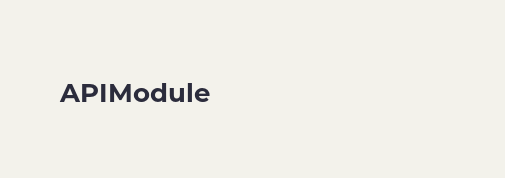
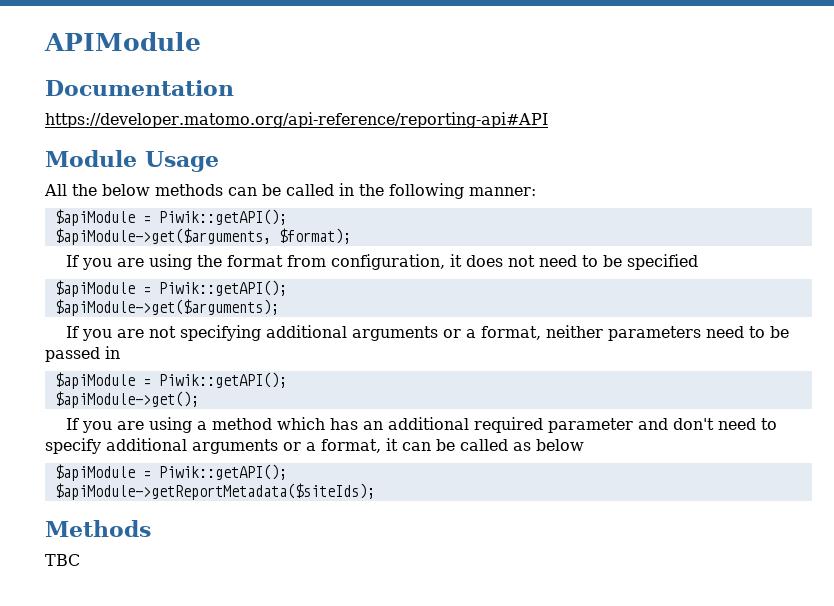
(210, 92) none -> [45,80,234,96] [45,112,548,128] [45,150,219,172] [44,183,536,199] [54,209,287,226] [54,228,351,245] [66,254,699,270] [54,280,287,297] [54,299,279,316] [66,325,790,341] [45,346,120,362] [54,372,287,389] [54,391,199,408] [66,417,778,433] [45,438,584,454] [54,464,287,481] [54,483,375,500] [45,520,151,537] [45,554,80,566] // Documentation // https://developer.matomo.org/api-reference/reporting-api#API // Module Usage // All the below methods can be called in the following manner: // $apiModule = Piwik::getAPI(); // $apiModule->get($arguments, $format); // If you are using the format from configuration, it does not need to be specified // $apiModule = Piwik::getAPI(); // $apiModule->get($arguments); // If you are not specifying additional arguments or a format, neither parameters need to be passed in // $apiModule = Piwik::getAPI(); // $apiModule->get(); // If you are using a method which has an additional required parameter and don't need to specify additional arguments or a format, it can be called as below // $apiModule = Piwik::getAPI(); // $apiModule->getReportMetadata($siteIds); // Methods // TBC

